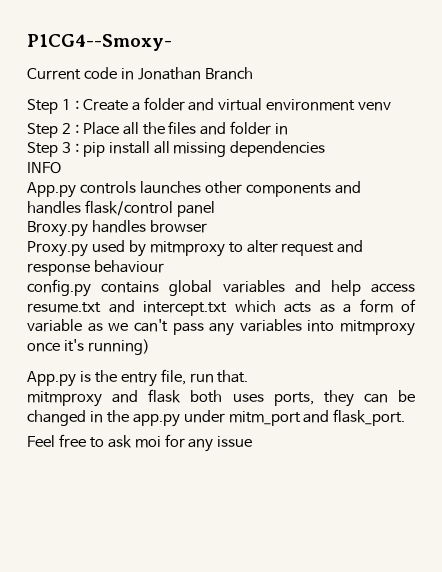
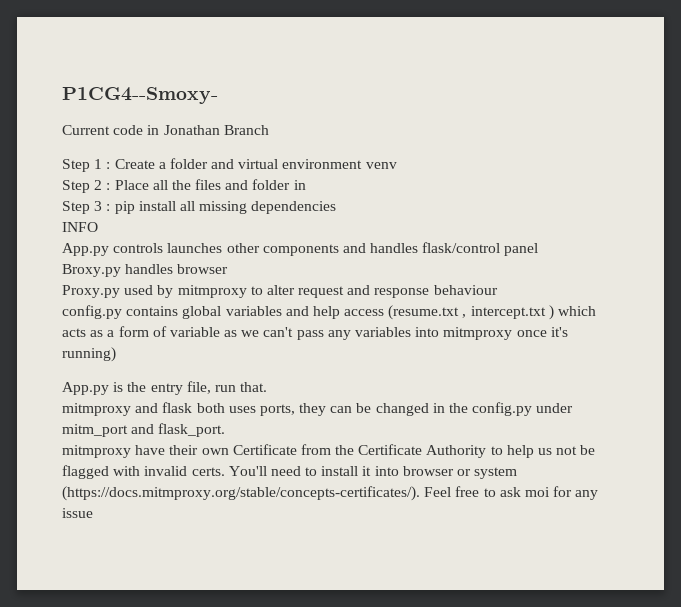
[27,300,227,316] resume.txt and intercept.txt -> [388,305,554,320] (resume.txt , intercept.txt )
[132,414,180,427] app.py -> [472,402,533,416] config.py
(406, 417) none -> [62,444,596,458] [62,465,518,479] [62,486,420,501] mitmproxy have their own Certificate from the Certificate Authority to help us not be flagged with invalid certs. You'll need to install it into browser or system (https://docs.mitmproxy.org/stable/concepts-certificates/).

